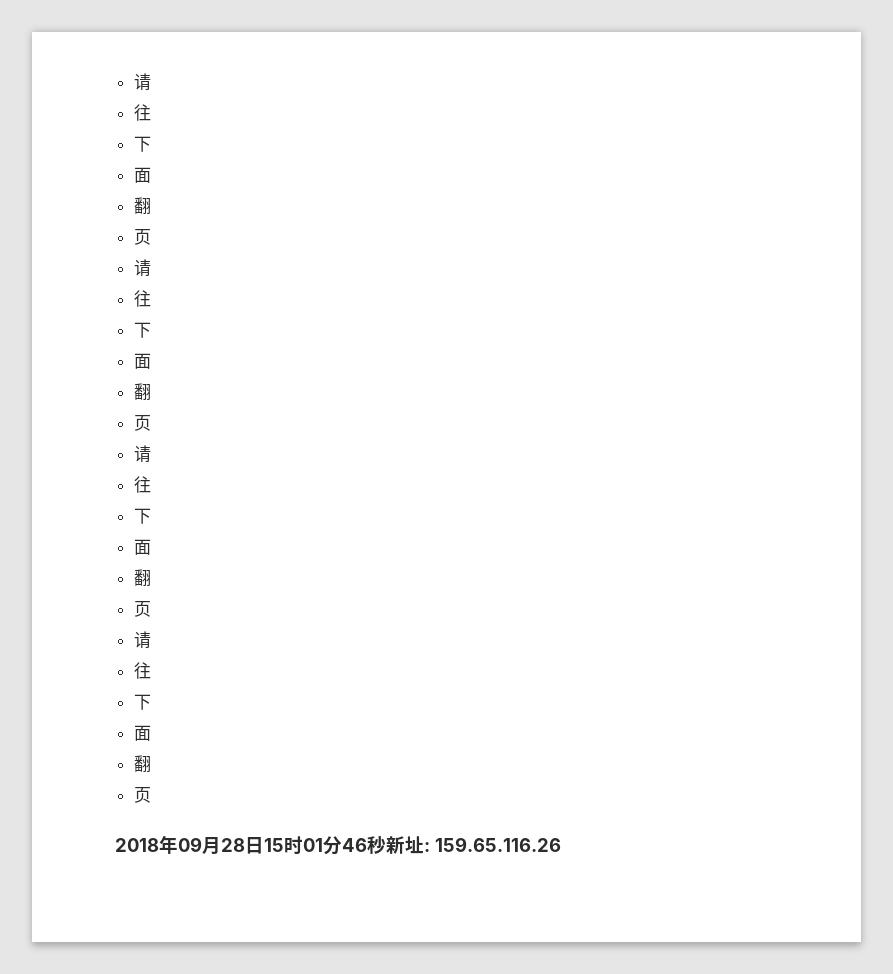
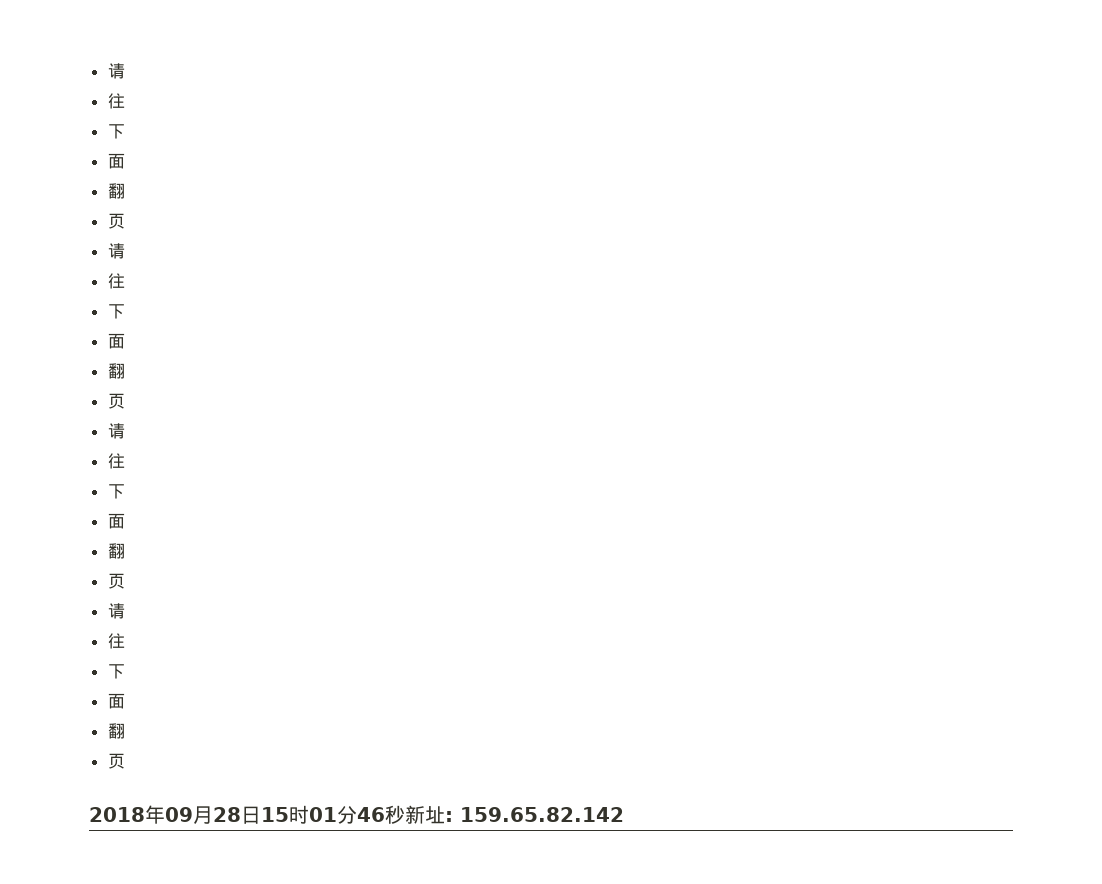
[434,837,561,852] 159.65.116.26 -> [460,807,624,822] 159.65.82.142

